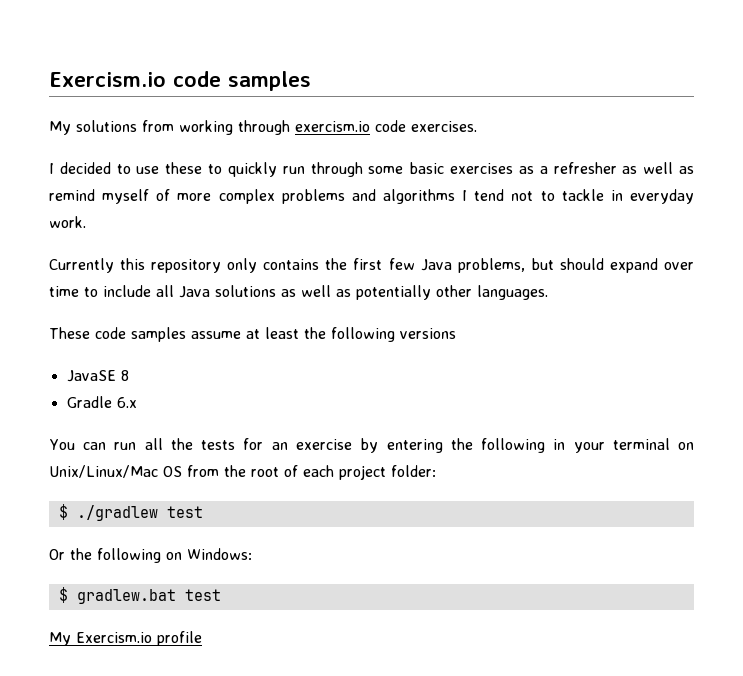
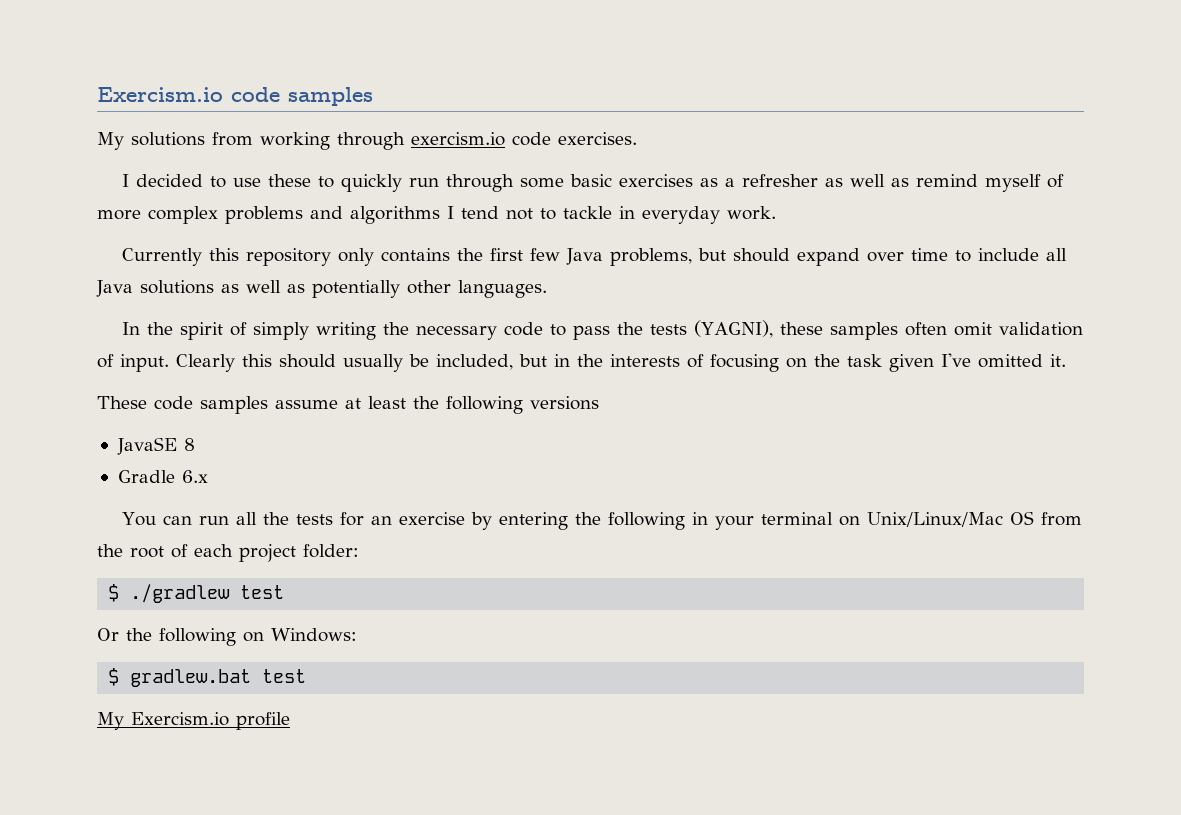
(548, 292) none -> [122,320,1084,340] [97,353,1066,372] // In the spirit of simply writing the necessary code to pass the tests (YAGNI), these samples often omit validation of input. Clearly this should usually be included, but in the interests of focusing on the task given I've omitted it.

